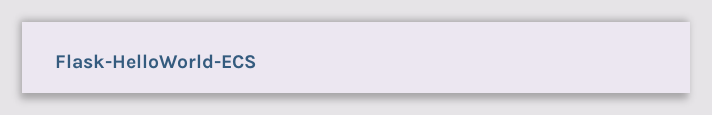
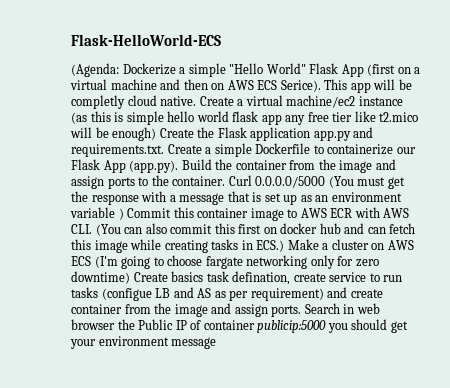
(256, 61) none -> [71,63,421,77] [70,79,412,93] [71,95,403,109] [71,111,419,125] [70,127,374,141] [71,143,416,157] [71,159,396,173] [71,175,405,189] [71,191,402,205] [70,207,410,221] [71,223,416,236] [71,239,414,253] [71,255,379,269] [71,271,403,285] [71,287,383,301] [71,303,380,317] [71,319,408,333] [70,336,217,349] // (Agenda: Dockerize a simple "Hello World" Flask App (first on a virtual machine and then on AWS ECS Serice). This app will be completly cloud native. Create a virtual machine/ec2 instance (as this is simple hello world flask app any free tier like t2.mico will be enough) Create the Flask application app.py and requirements.txt. Create a simple Dockerfile to containerize our Flask App (app.py). Build the container from the image and assign ports to the container. Curl 0.0.0.0/5000 (You must get the response with a message that is set up as an environment variable ) Commit this container image to AWS ECR with AWS CLI. (You can also commit this first on docker hub and can fetch this image while creating tasks in ECS.) Make a cluster on AWS ECS (I'm going to choose fargate networking only for zero downtime) Create basics task defination, create service to run tasks (configue LB and AS as per requirement) and create container from the image and assign ports. Search in web browser the Public IP of container publicip:5000 you should get your environment message

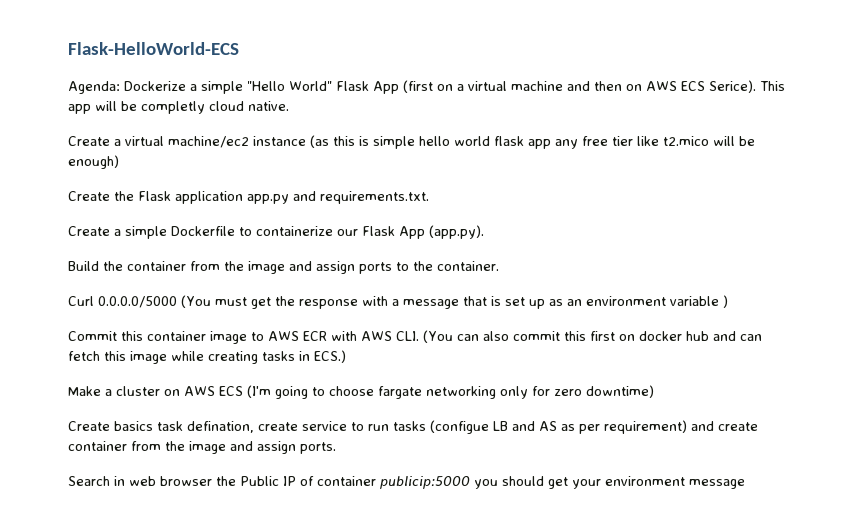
[71,63,119,77] (Agenda: -> [68,81,120,94] Agenda:
(197, 101) none -> (289, 106) //
(157, 134) none -> (119, 162) //
(164, 150) none -> (429, 197) //
(179, 166) none -> (484, 232) //
(226, 181) none -> (499, 266) //
(124, 214) none -> (728, 301) //
(285, 246) none -> (346, 356) //
(130, 277) none -> (654, 391) //
(302, 311) none -> (336, 448) //

